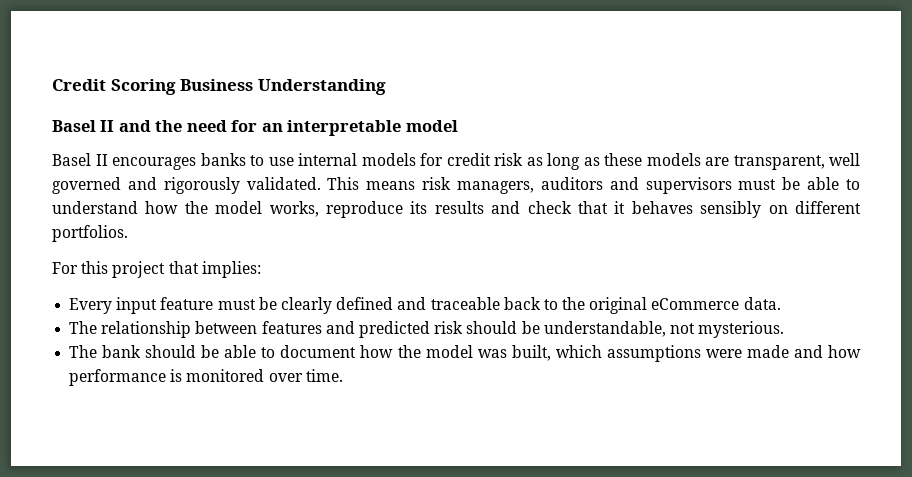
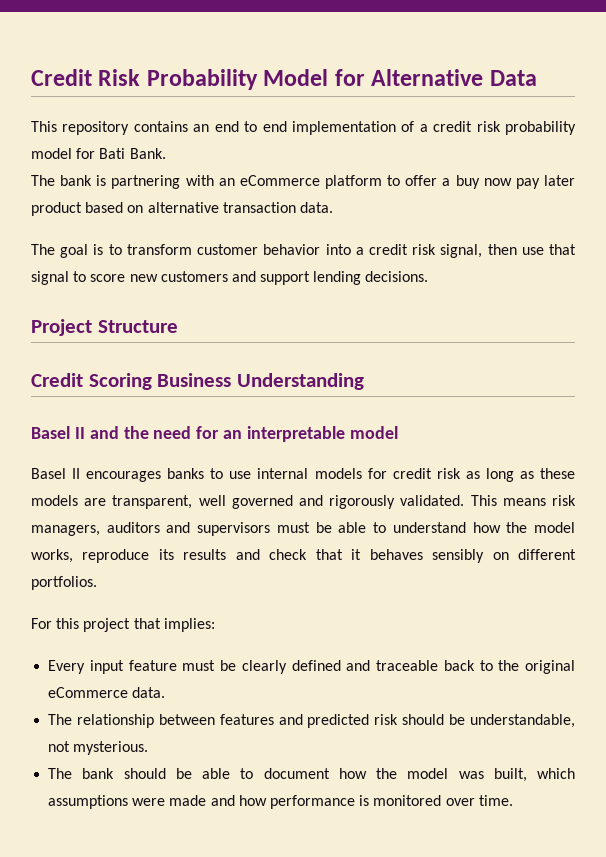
[52,79,106,91] Credit -> [31,69,537,90] [31,121,576,135] [31,148,166,159] [31,175,576,189] [31,202,333,216] [31,244,576,258] [31,271,429,285] [31,319,178,336] [31,373,83,387] Credit Risk Probability Model for Alternative Data // This repository contains an end to end implementation of a credit risk probability model for Bati Bank. // The bank is partnering with an eCommerce platform to offer a buy now pay later product based on alternative transaction data. // The goal is to transform customer behavior into a credit risk signal, then use that signal to score new customers and support lending decisions. // Project Structure // Credit

